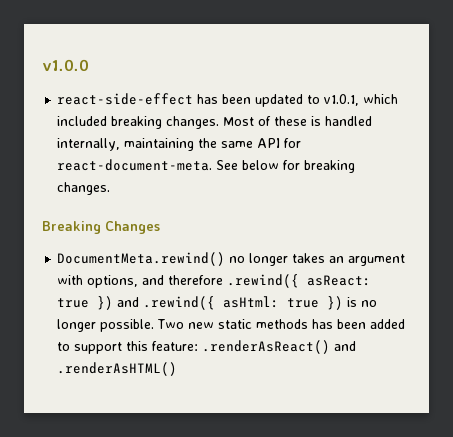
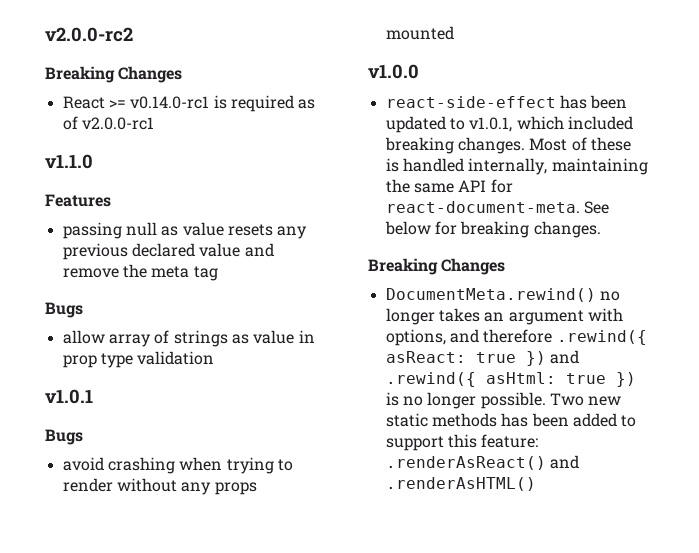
(42, 65) none -> [45,27,133,42] [45,66,183,83] [62,95,316,112] [62,116,154,130] [45,154,93,169] [45,194,111,207] [62,222,308,239] [62,243,274,260] [62,264,218,281] [45,302,83,318] [62,330,315,347] [62,351,215,368] [45,389,93,404] [45,429,83,445] [62,457,293,474] [62,478,257,495] [385,26,454,40] v2.0.0-rc2 // Breaking Changes // React >= v0.14.0-rc1 is required as of v2.0.0-rc1 // v1.1.0 // Features // passing null as value resets any previous declared value and remove the meta tag // Bugs // allow array of strings as value in prop type validation // v1.0.1 // Bugs // avoid crashing when trying to render without any props mounted //

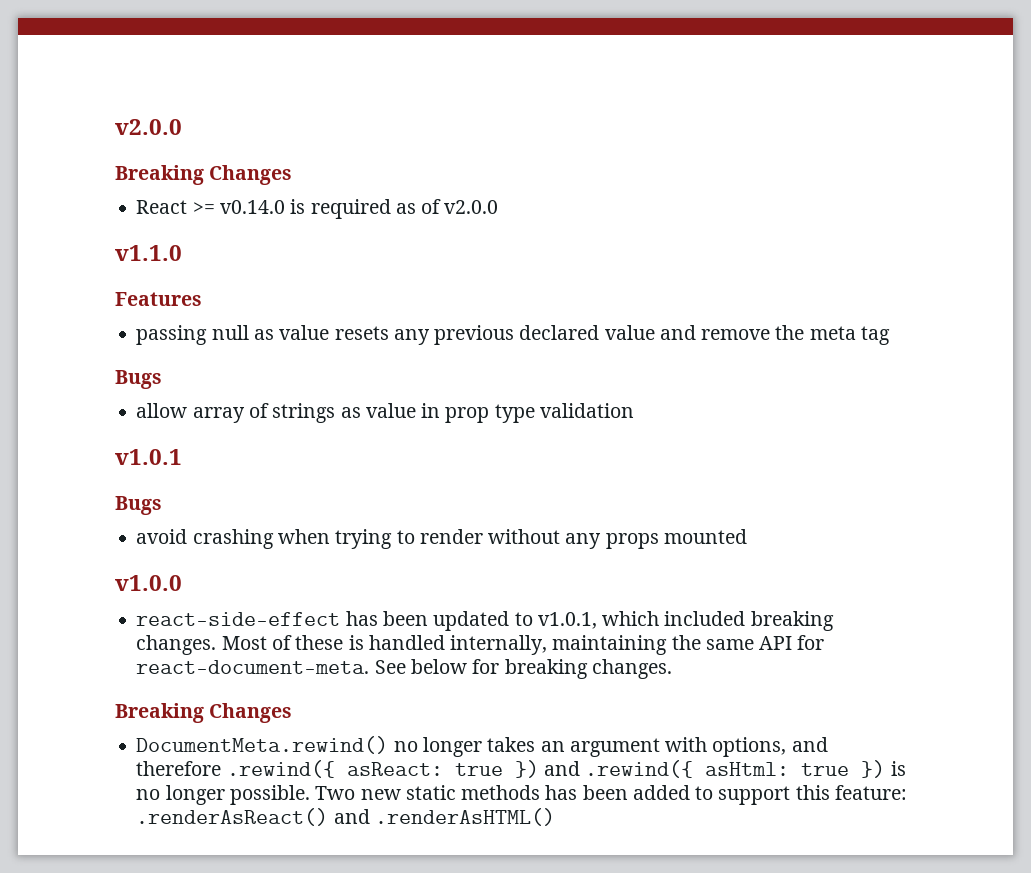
[45,27,133,42] v2.0.0-rc2 -> [115,119,182,135] v2.0.0
[130,96,210,109] v0.14.0-rc1 -> [219,200,285,214] v0.14.0
[81,117,154,130] v2.0.0-rc1 -> [444,200,499,214] v2.0.0

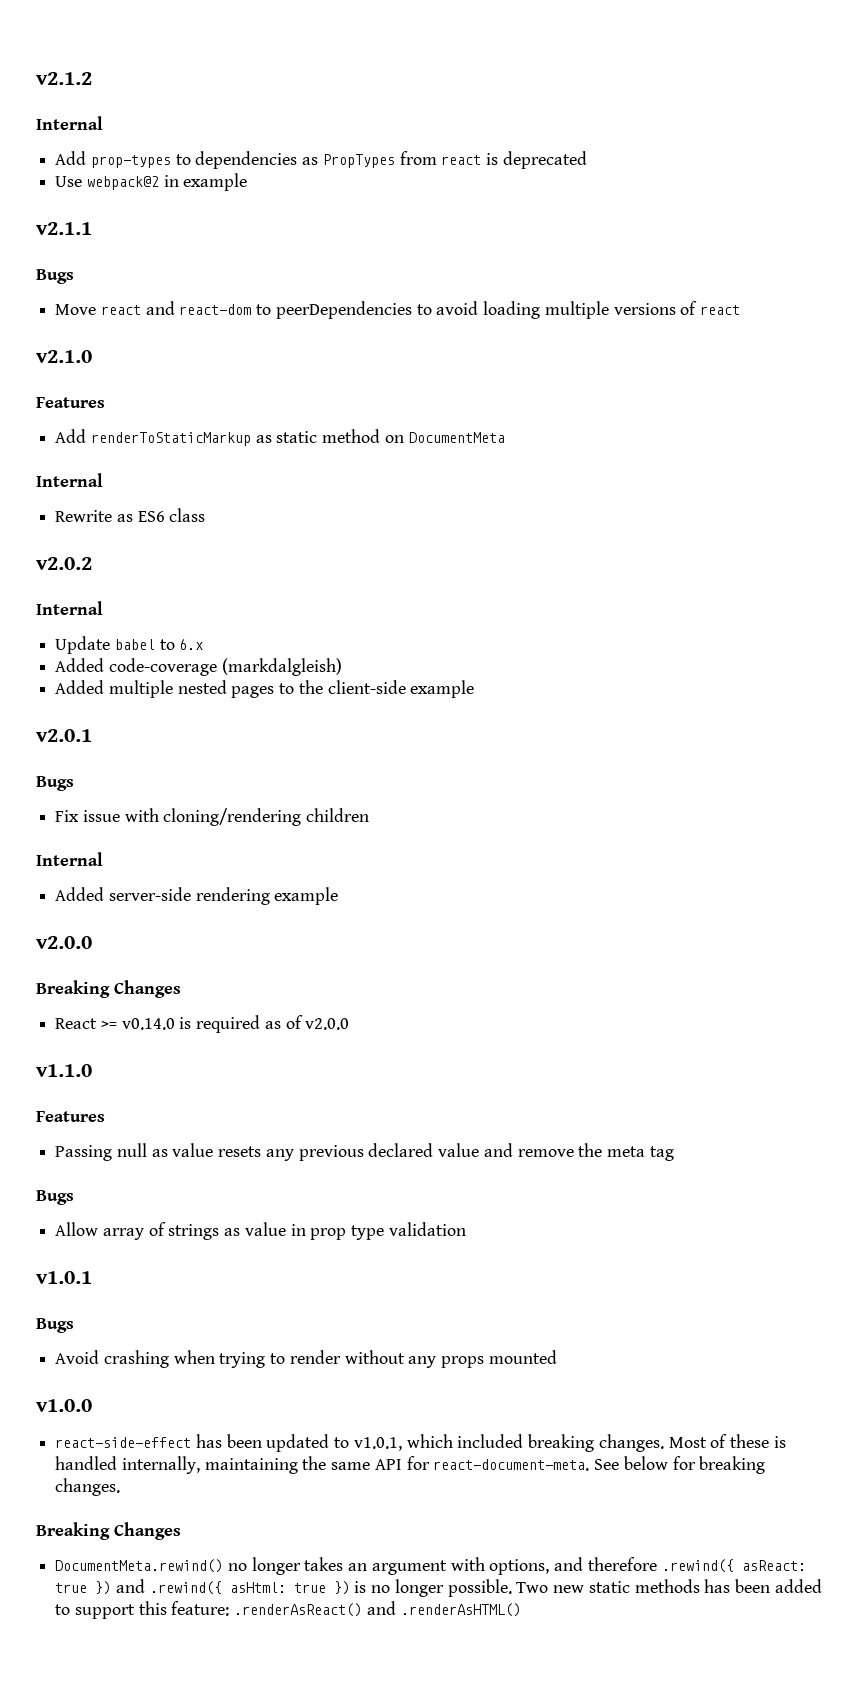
(115, 127) none -> [36,72,92,85] [36,116,103,130] [55,151,587,169] [55,173,248,191] [36,222,92,235] [36,269,74,284] [55,301,740,319] [36,350,92,363] [36,397,105,408] [55,429,505,446] [36,473,103,487] [55,508,206,522] [36,557,92,570] [36,601,103,615] [55,636,204,654] [55,658,342,676] [55,680,475,698] [36,729,92,742] [36,776,74,791] [55,808,370,826] [36,852,103,866] [55,887,339,905] v2.1.2 // Internal // Add prop-types to dependencies as PropTypes from react is deprecated // Use webpack@2 in example // v2.1.1 // Bugs // Move react and react-dom to peerDependencies to avoid loading multiple versions of react // v2.1.0 // Features // Add renderToStaticMarkup as static method on DocumentMeta // Internal // Rewrite as ES6 class // v2.0.2 // Internal // Update babel to 6.x // Added code-coverage (markdalgleish) // Added multiple nested pages to the client-side example // v2.0.1 // Bugs // Fix issue with cloning/rendering children // Internal // Added server-side rendering example //
[136,325,208,345] passing -> [55,1145,113,1161] Passing
[136,403,188,418] allow -> [55,1222,99,1236] Allow
[136,529,188,544] avoid -> [55,1350,100,1364] Avoid

